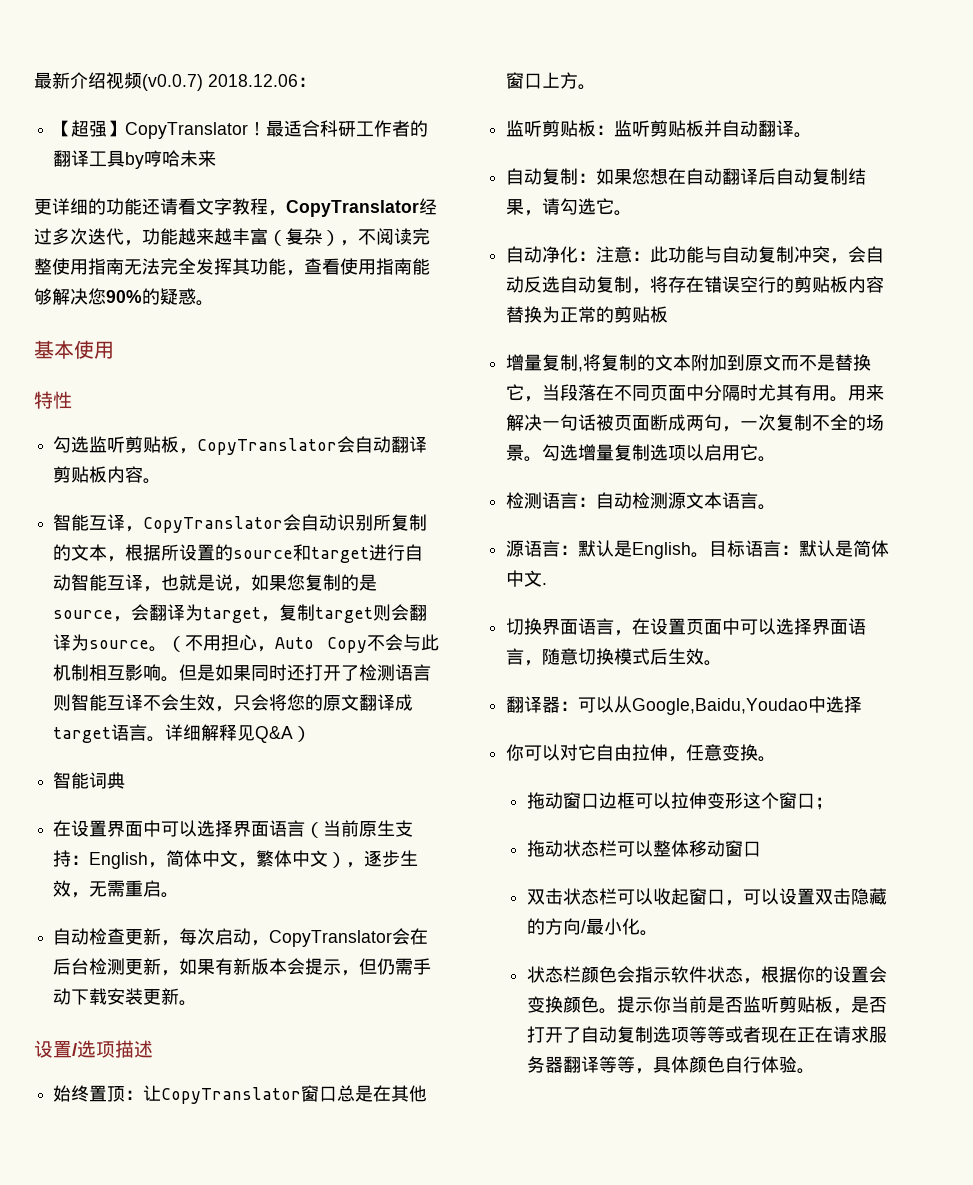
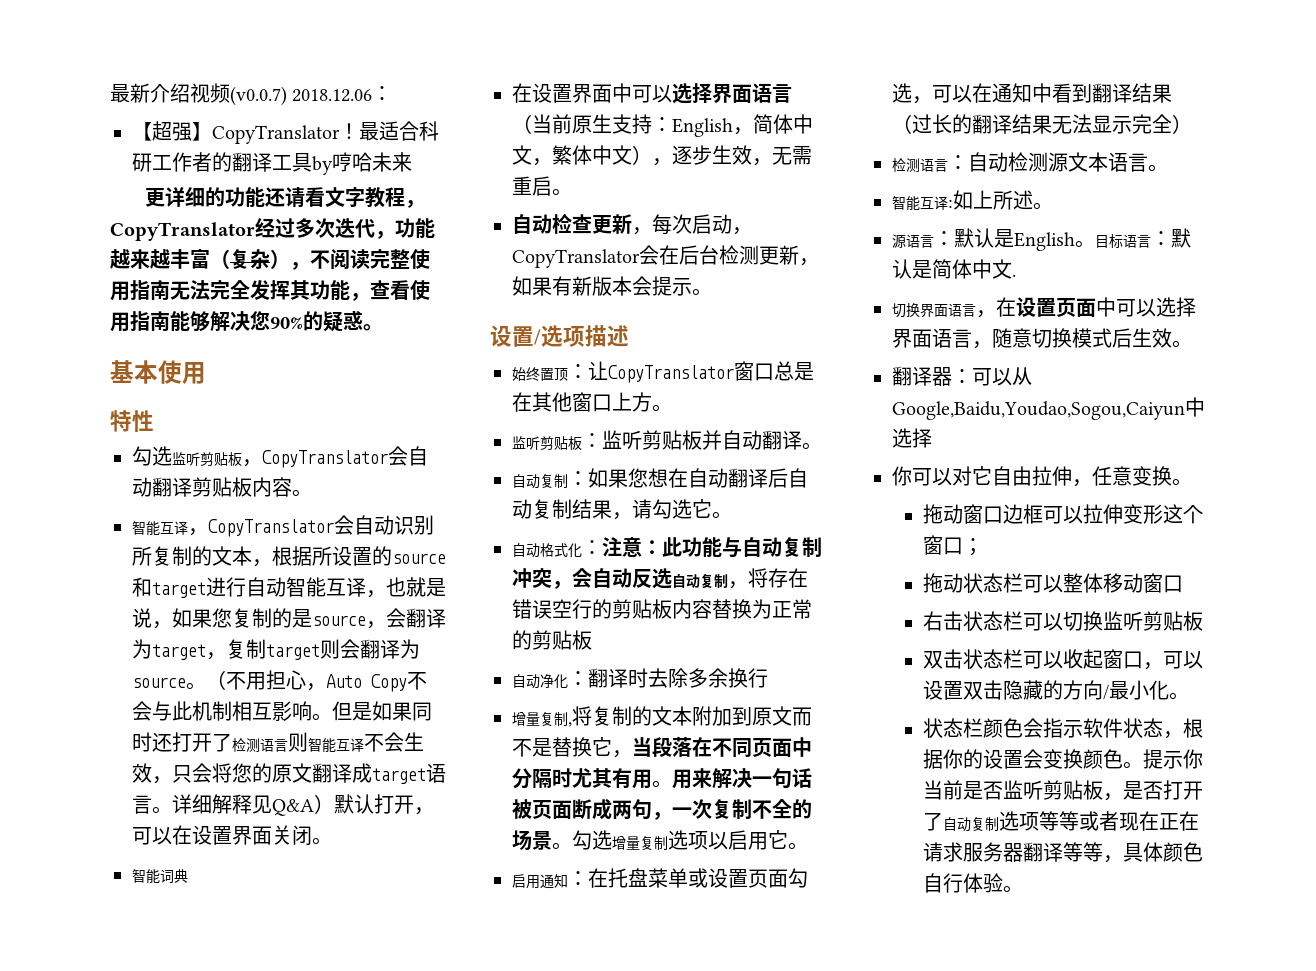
(312, 734) none -> [334,794,434,815] [132,825,332,846] 默认打开，可以在设置界面关闭。
[341,958,432,976] [53,988,180,1005] ，但仍需手动下载安装更新 -> (692, 287) none
[542,246,561,263] 净 -> [540,543,568,557] 格式
(669, 314) none -> [512,668,768,689] // 自动净化：翻译时去除多余换行
(777, 459) none -> [512,868,808,889] [892,83,1172,104] [892,114,1192,134] // 启用通知：在托盘菜单或设置页面勾选，可以在通知中看到翻译结果（过长的翻译结果无法显示完全）
(777, 507) none -> [892,190,1053,210] // 智能互译:如上所述。
[632,698,809,715] Google,Baidu,Youdao -> [892,401,1185,420] Google,Baidu,Youdao,Sogou,Caiyun
(761, 849) none -> [923,611,1204,631] // 右击状态栏可以切换监听剪贴板

